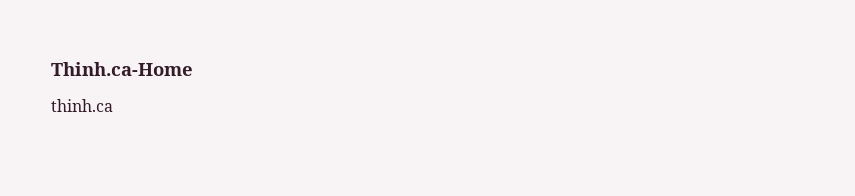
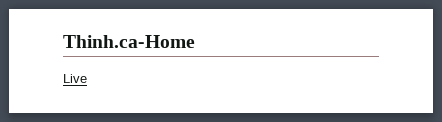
[51,99,113,112] thinh.ca -> [63,74,87,83] Live

